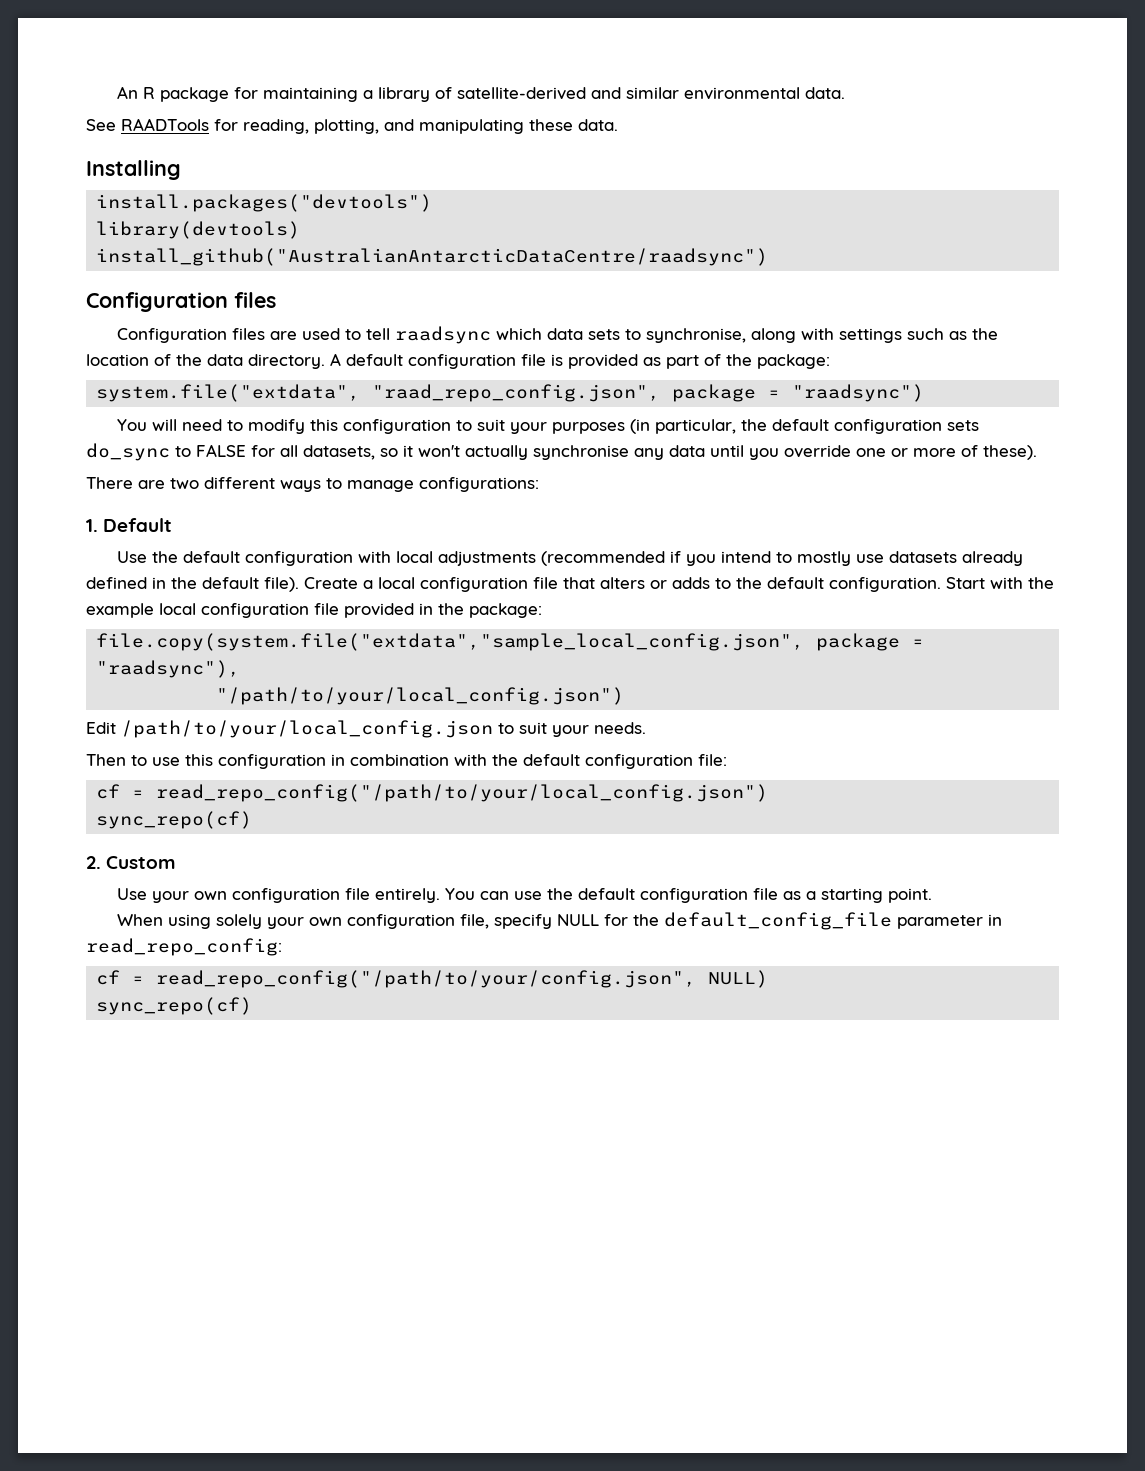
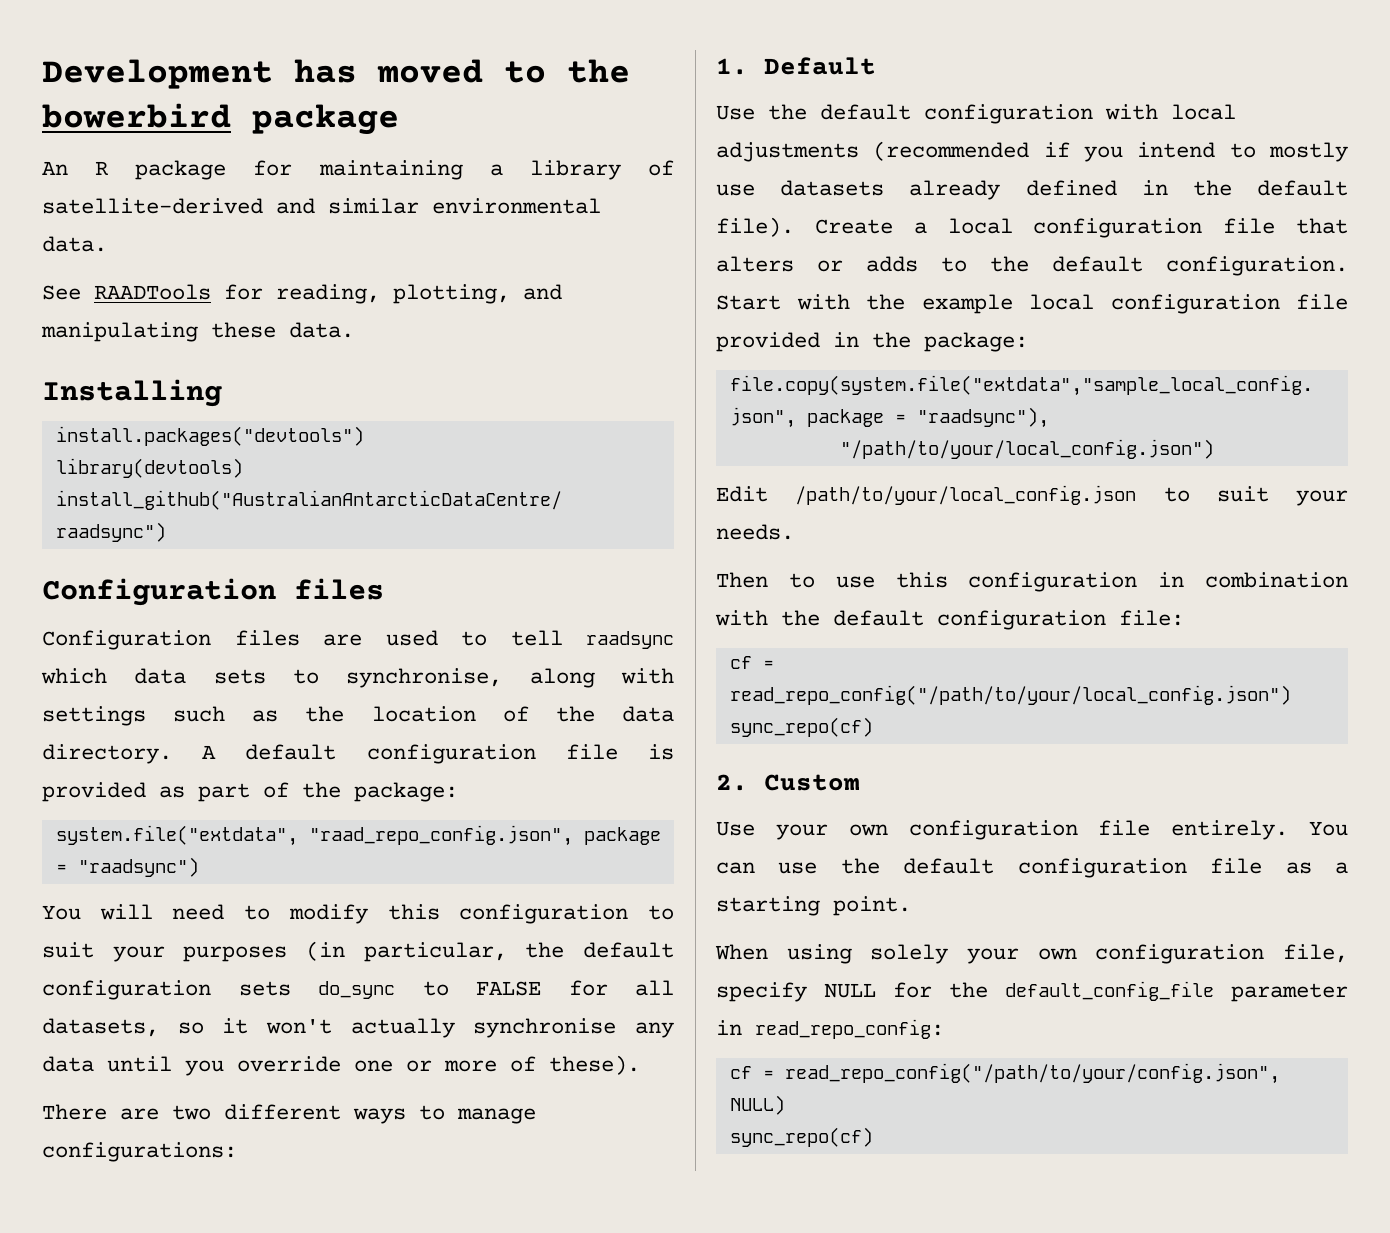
(117, 92) none -> [42,59,630,89] [42,103,399,135] Development has moved to the bowerbird package //

